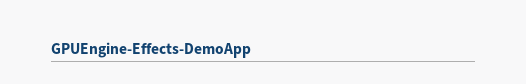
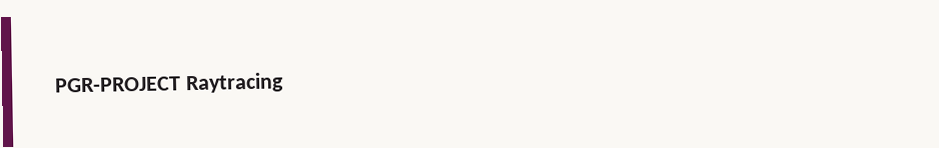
[51,42,251,58] GPUEngine-Effects-DemoApp -> [55,72,284,94] PGR-PROJECT Raytracing

